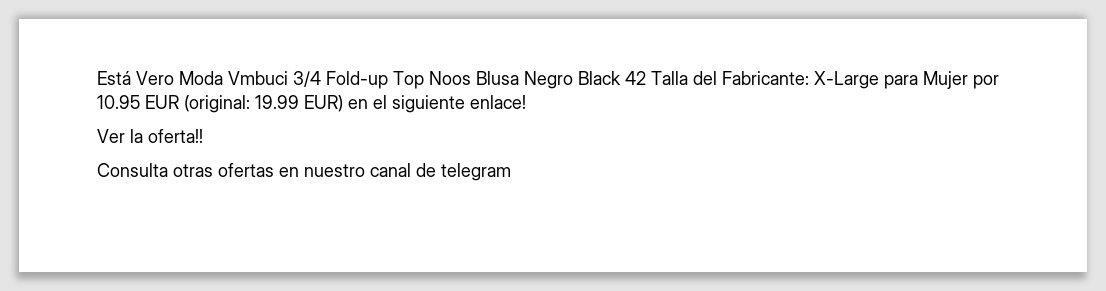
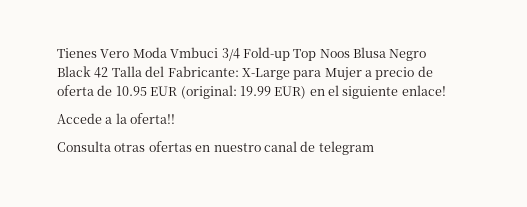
[97,71,131,85] Está -> [57,48,97,58] Tienes
[973,75,999,89] por -> [365,66,433,80] [57,85,113,96] a precio de oferta de
[97,129,125,143] Ver -> [57,113,113,124] Accede a

